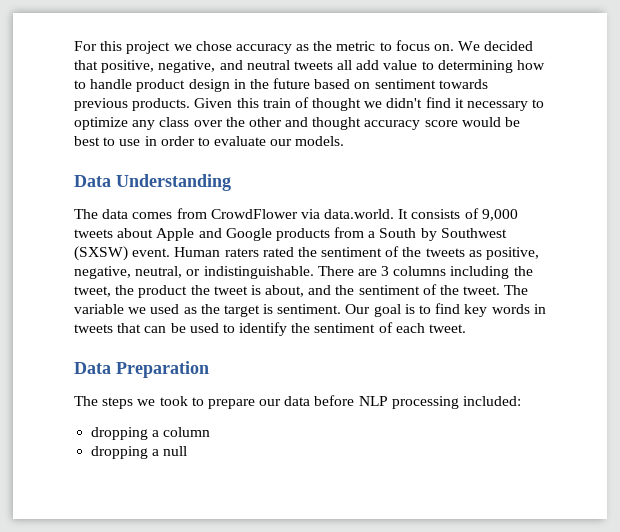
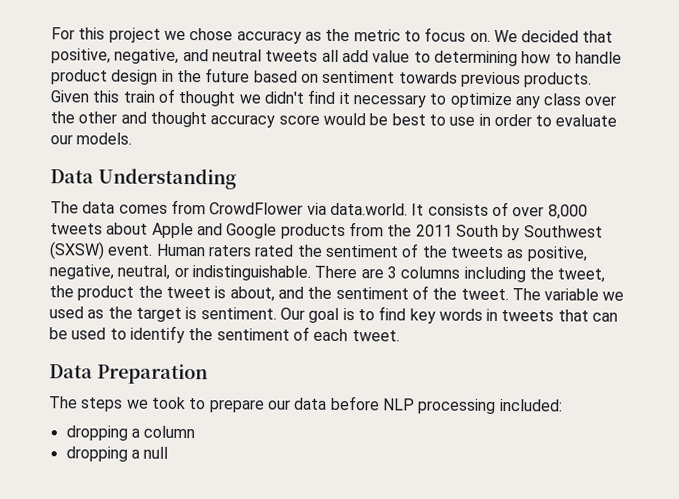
[481,209,518,221] 9,000 -> [512,204,588,220] over 8,000
[368,231,376,238] a -> [387,224,453,237] the 2011

